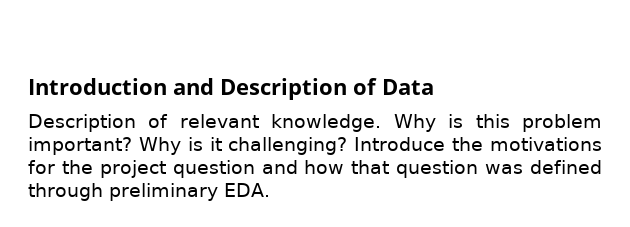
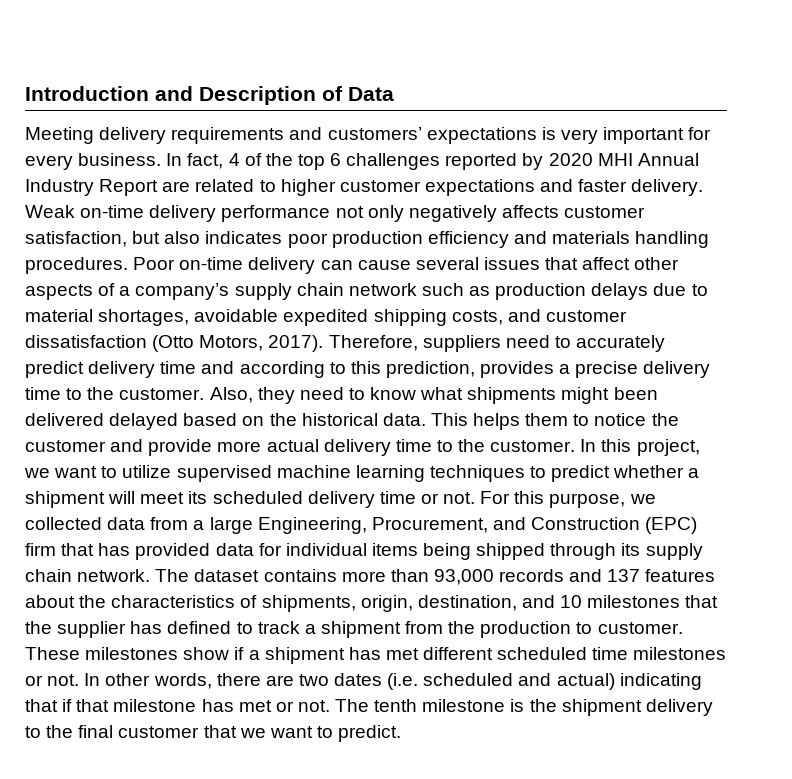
[28,114,602,132] [28,137,602,155] [28,160,603,178] [28,183,270,201] Description of relevant knowledge. Why is this problem important? Why is it challenging? Introduce the motivations for the project question and how that question was defined through preliminary EDA. -> [25,127,712,144] [25,153,699,170] [25,179,704,196] [25,205,646,222] [25,231,710,248] [25,257,680,274] [25,283,708,300] [25,309,627,326] [25,335,666,352] [25,361,711,378] [25,387,658,404] [25,413,679,430] [25,439,700,456] [24,465,700,482] [25,491,656,508] [25,517,698,534] [25,543,703,560] [25,569,716,585] [25,595,719,612] [25,621,683,638] [25,647,727,664] [25,673,702,690] [25,699,713,716] [25,725,402,742] Meeting delivery requirements and customers’ expectations is very important for every business. In fact, 4 of the top 6 challenges reported by 2020 MHI Annual Industry Report are related to higher customer expectations and faster delivery. Weak on-time delivery performance not only negatively affects customer satisfaction, but also indicates poor production efficiency and materials handling procedures. Poor on-time delivery can cause several issues that affect other aspects of a company’s supply chain network such as production delays due to material shortages, avoidable expedited shipping costs, and customer dissatisfaction (Otto Motors, 2017). Therefore, suppliers need to accurately predict delivery time and according to this prediction, provides a precise delivery time to the customer. Also, they need to know what shipments might been delivered delayed based on the historical data. This helps them to notice the customer and provide more actual delivery time to the customer. In this project, we want to utilize supervised machine learning techniques to predict whether a shipment will meet its scheduled delivery time or not. For this purpose, we collected data from a large Engineering, Procurement, and Construction (EPC) firm that has provided data for individual items being shipped through its supply chain network. The dataset contains more than 93,000 records and 137 features about the characteristics of shipments, origin, destination, and 10 milestones that the supplier has defined to track a shipment from the production to customer. These milestones show if a shipment has met different scheduled time milestones or not. In other words, there are two dates (i.e. scheduled and actual) indicating that if that milestone has met or not. The tenth milestone is the shipment delivery to the final customer that we want to predict.

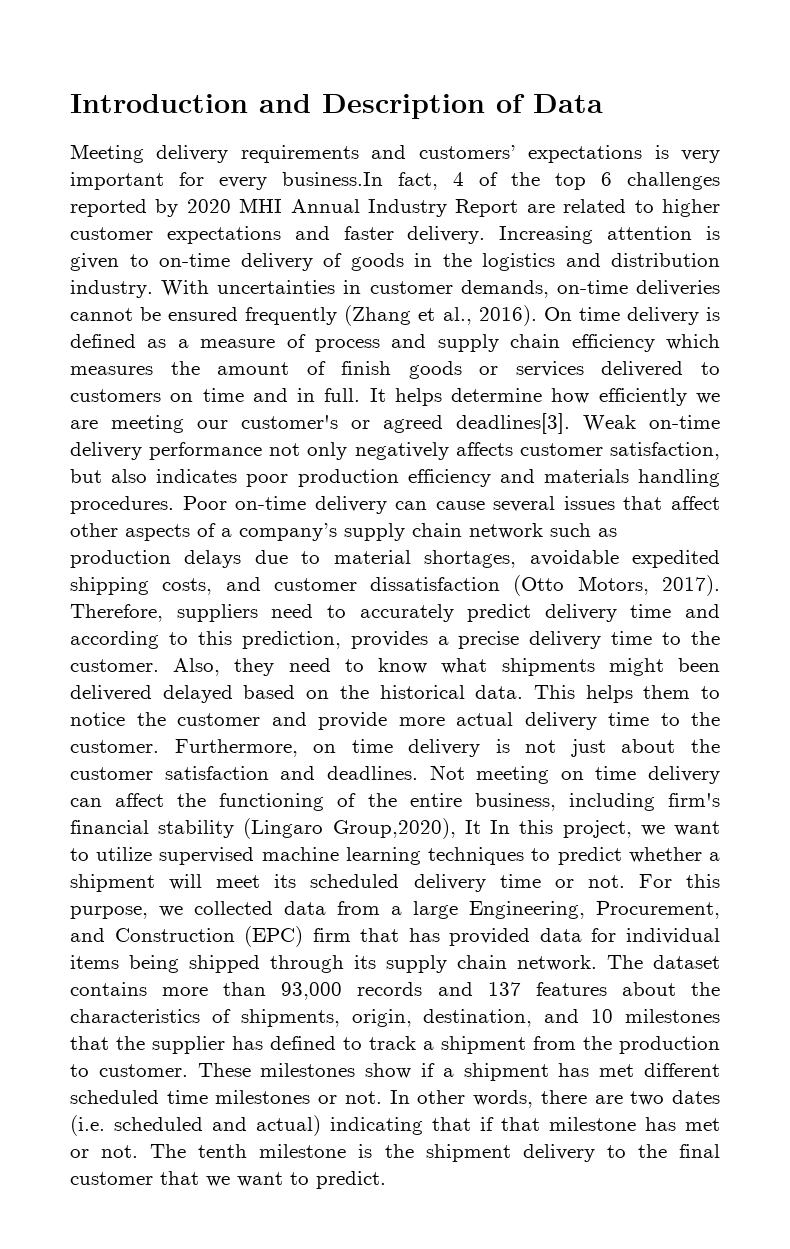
[78,153,183,166] business. In -> [282,172,383,186] business.In
(704, 187) none -> [499,226,720,244] [70,253,720,271] [70,280,720,298] [70,305,720,326] [70,334,720,352] [70,361,720,379] [70,388,720,406] [70,413,570,434] Increasing attention is given to on-time delivery of goods in the logistics and distribution industry. With uncertainties in customer demands, on-time deliveries cannot be ensured frequently (Zhang et al., 2016). On time delivery is defined as a measure of process and supply chain efficiency which measures the amount of finish goods or services delivered to customers on time and in full. It helps determine how efficiently we are meeting our customer's or agreed deadlines[3].
(576, 446) none -> [174,739,720,757] [70,765,720,784] [70,793,720,811] [70,818,481,839] Furthermore, on time delivery is not just about the customer satisfaction and deadlines. Not meeting on time delivery can affect the functioning of the entire business, including firm's financial stability (Lingaro Group,2020), It

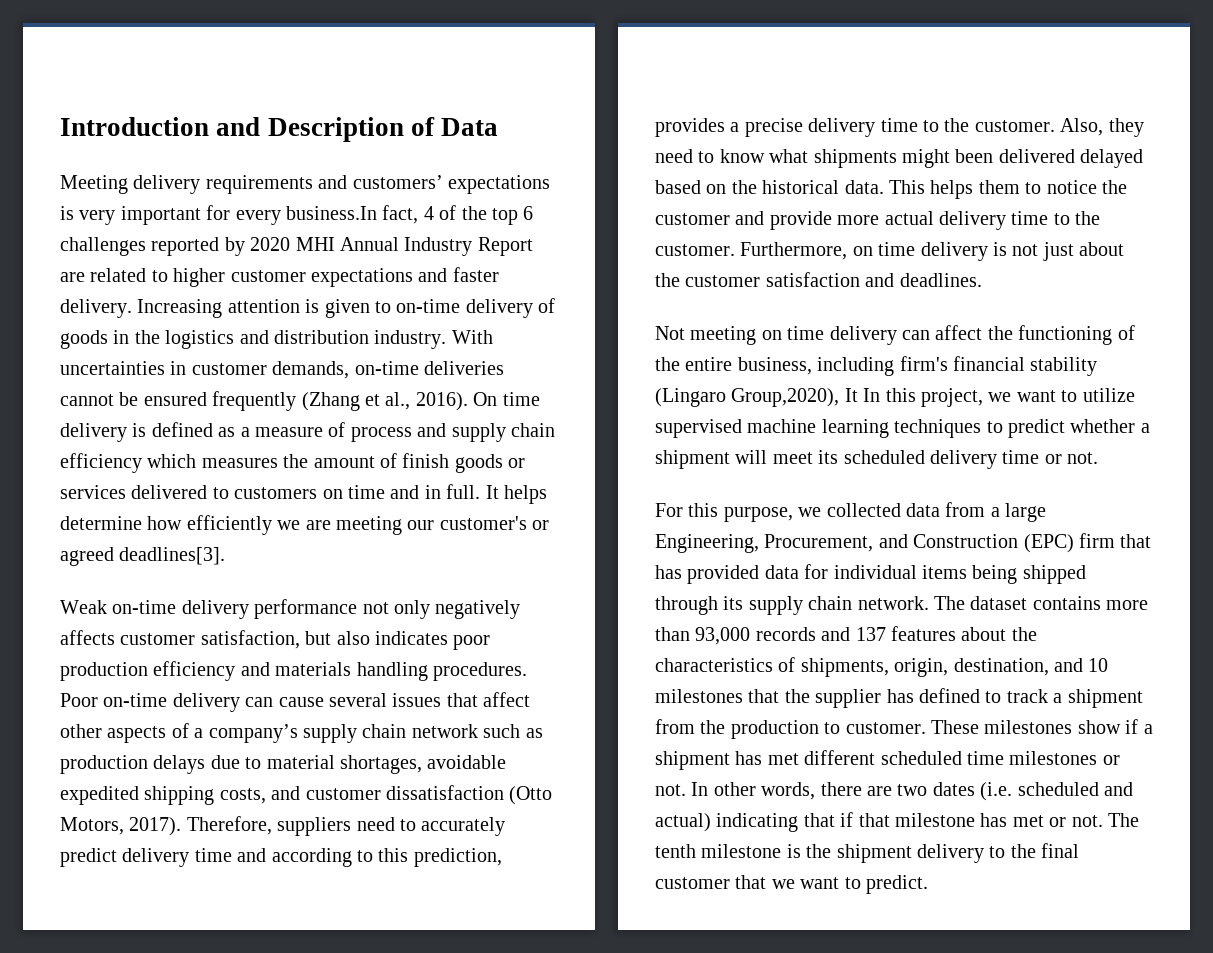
(570, 423) none -> (226, 556) //
(418, 773) none -> (982, 280) //
(625, 881) none -> (1099, 458) //

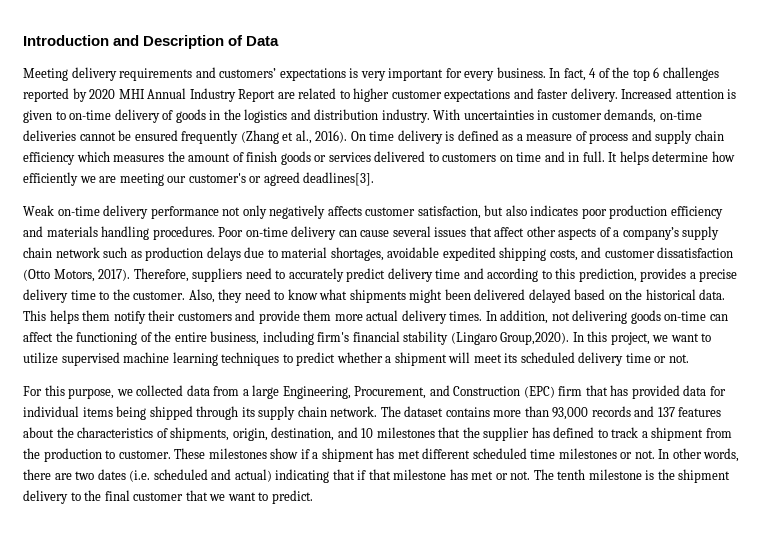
[286,206,377,220] business.In -> [496,67,561,78] business. In
[137,299,223,318] Increasing -> [621,88,673,99] Increased
[1025,180,1127,194] [655,213,730,225] to notice the customer -> [113,310,232,324] notify their customers
(832, 220) none -> [303,310,332,321] them
[1011,211,1101,225] [655,242,1125,261] [655,272,982,287] [655,326,897,345] time to the customer. Furthermore, on time delivery is not just about the customer satisfaction and deadlines. // Not meeting on time delivery -> [449,310,707,324] times. In addition, not delivering goods on-time
[731,388,858,407] Group,2020), It -> [500,332,570,345] Group,2020).

